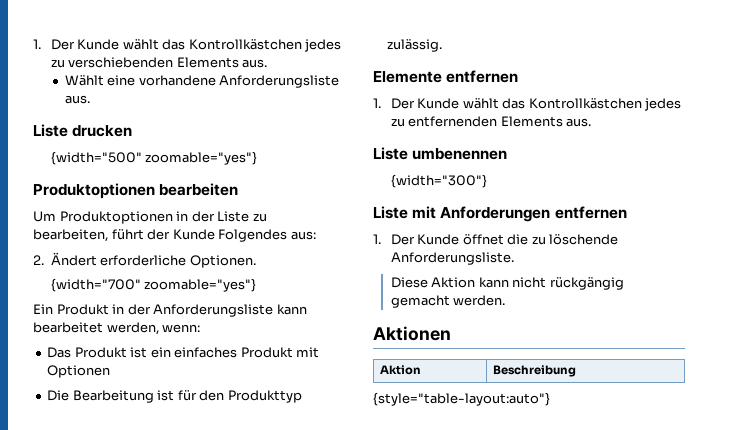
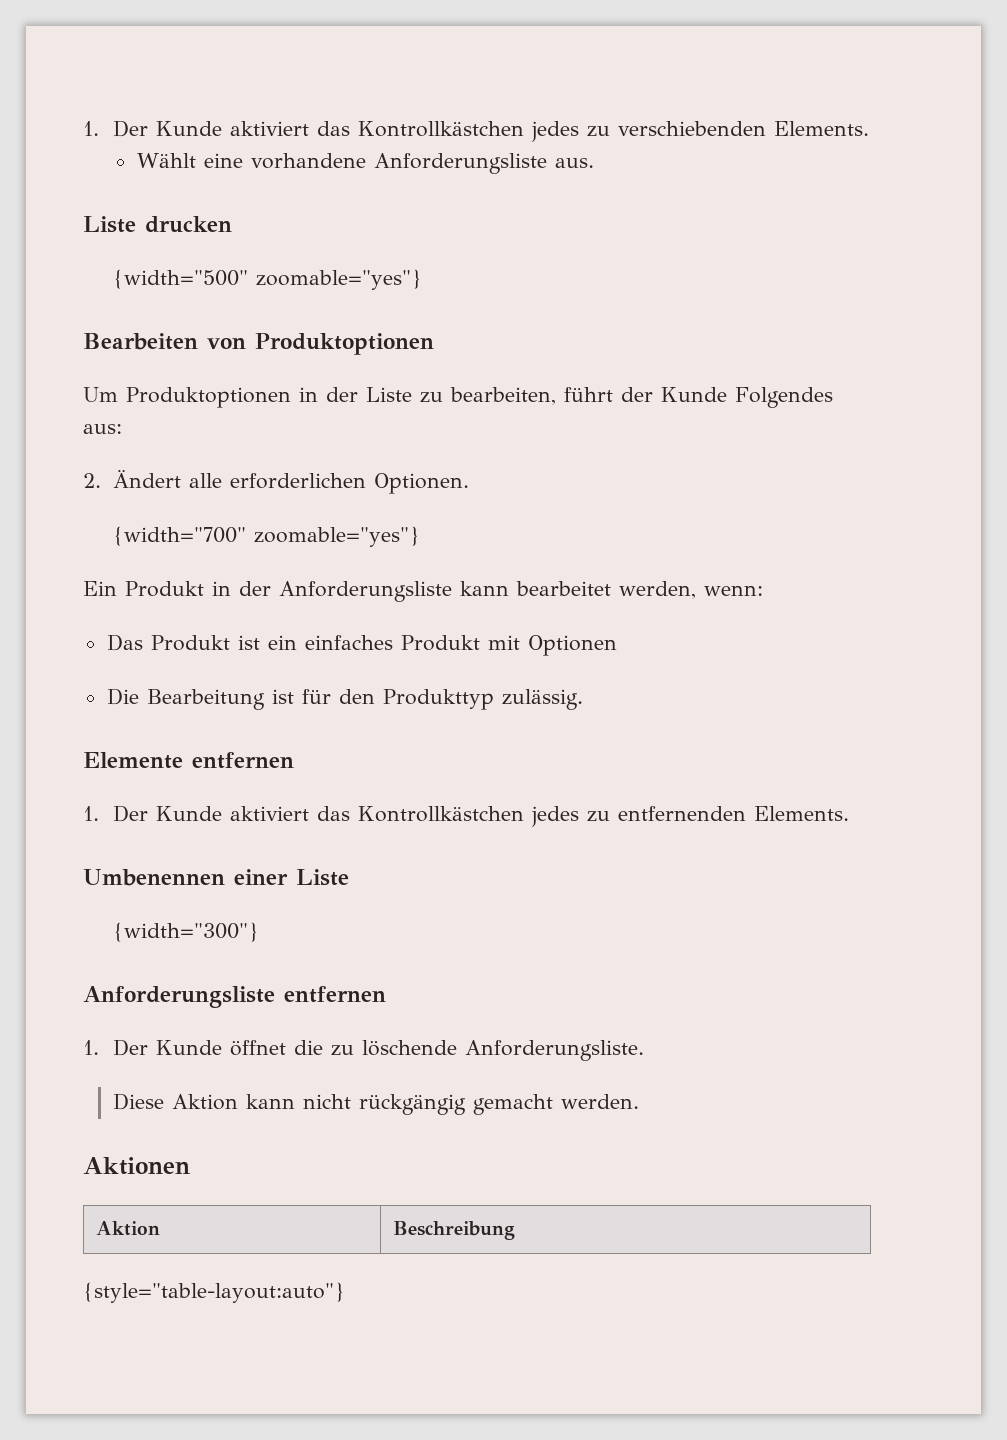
[33,39,159,50] 1. Der Kunde wählt -> [83,120,309,137] 1. Der Kunde aktiviert
[176,57,268,68] Elements aus. -> [773,121,869,136] Elements.
[33,183,239,199] Produktoptionen bearbeiten -> [83,333,434,355] Bearbeiten von Produktoptionen
[100,255,187,266] erforderliche -> [188,473,366,489] alle erforderlichen
[462,98,499,109] wählt -> [229,806,309,821] aktiviert
[500,116,592,127] [373,147,508,160] Elements aus. // Liste umbenennen -> [753,806,849,821] [83,869,349,886] Elements. // Umbenennen einer Liste
[373,206,551,222] Liste mit Anforderungen -> [83,986,275,1008] Anforderungsliste

